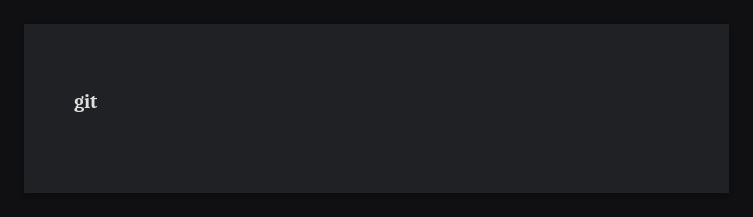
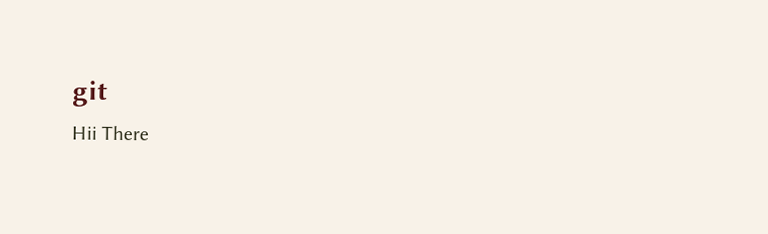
(98, 103) none -> [71,125,150,141] // Hii There

